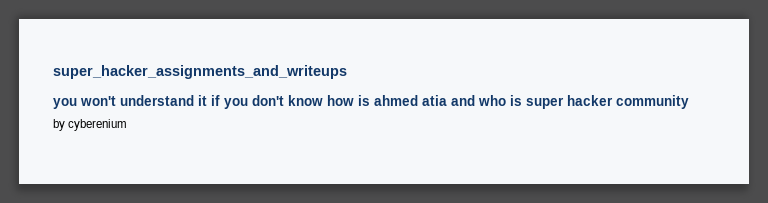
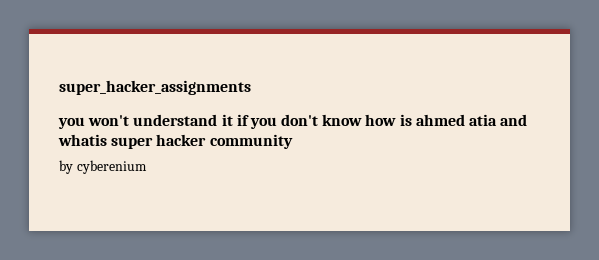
[53,65,347,79] super_hacker_assignments_and_writeups -> [59,80,251,95] super_hacker_assignments
[478,95,522,106] who is -> [58,134,107,146] whatis

